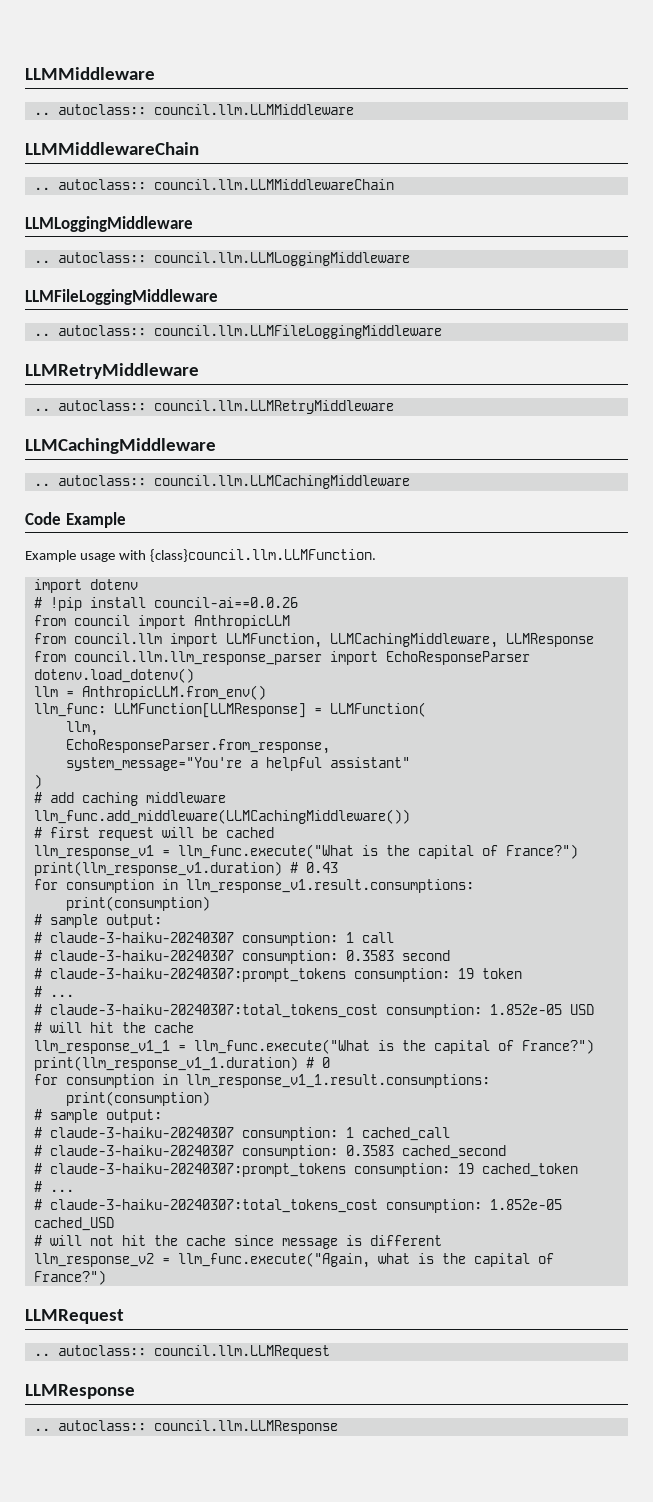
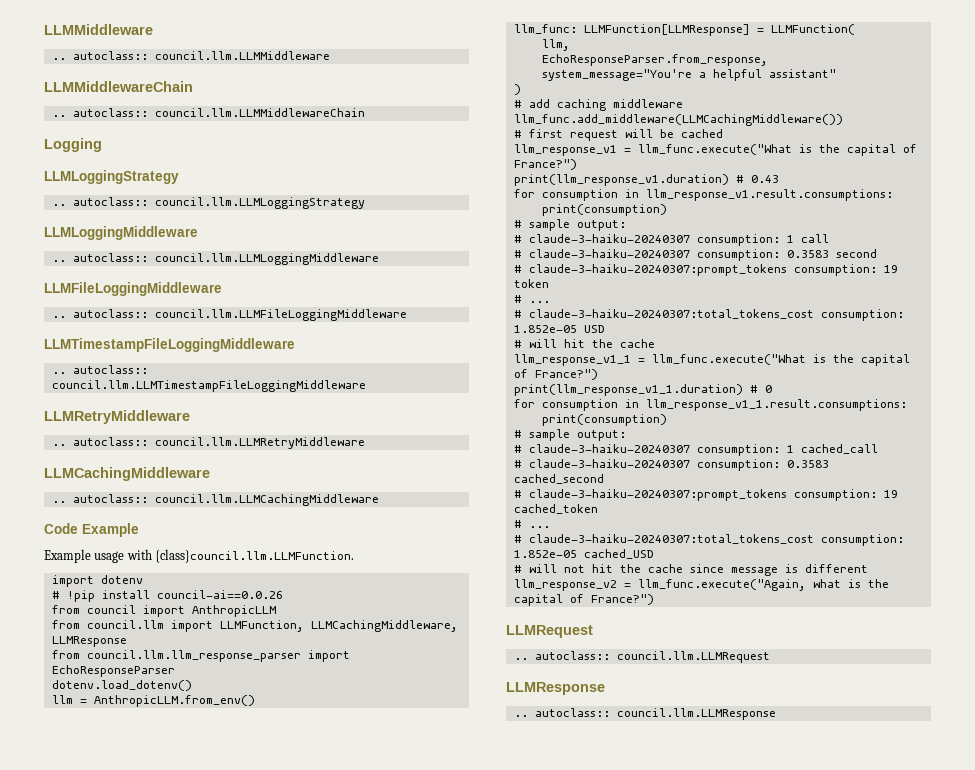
(394, 184) none -> [44,138,102,152] [44,170,179,184] [51,197,365,209] // Logging // LLMLoggingStrategy // .. autoclass:: council.llm.LLMLoggingStrategy
(442, 332) none -> [44,338,295,352] [51,365,148,374] [51,380,366,392] // LLMTimestampFileLoggingMiddleware // .. autoclass:: council.llm.LLMTimestampFileLoggingMiddleware

